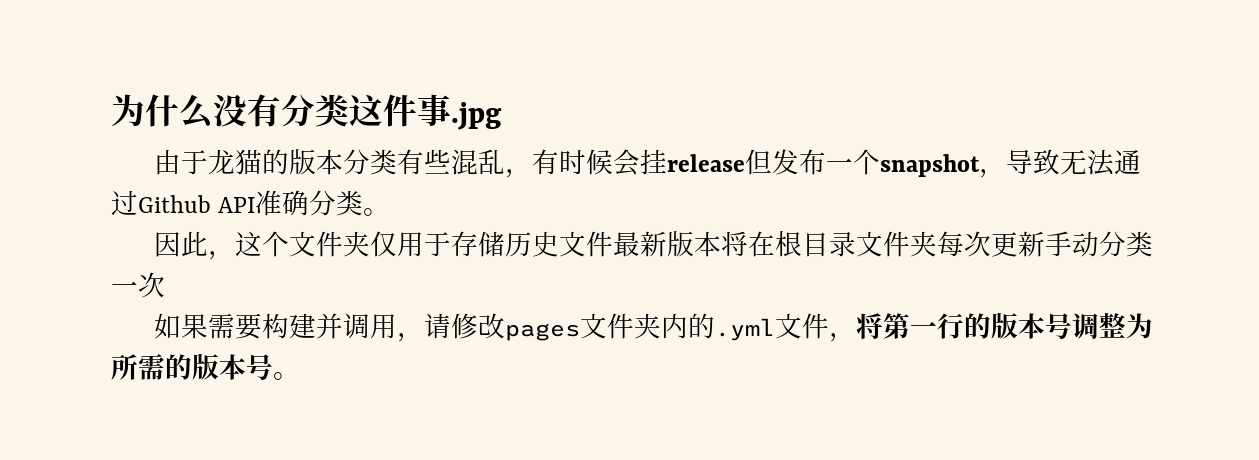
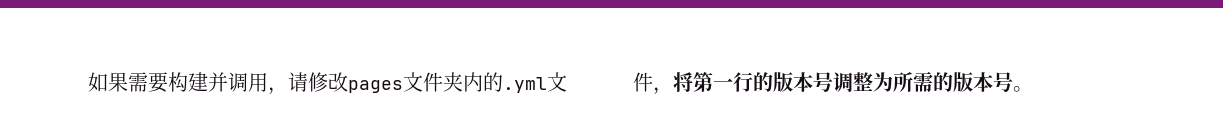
[111,94,502,130] [154,149,1142,178] [111,190,391,216] [154,231,1154,260] [111,272,165,298] 为什么没有分类这件事.jpg // 由于龙猫的版本分类有些混乱，有时候会挂release但发布一个snapshot，导致无法通过Github API准确分类。 // 因此，这个文件夹仅用于存储历史文件最新版本将在根目录文件夹每次更新手动分类一次 // -> (88, 82) none

